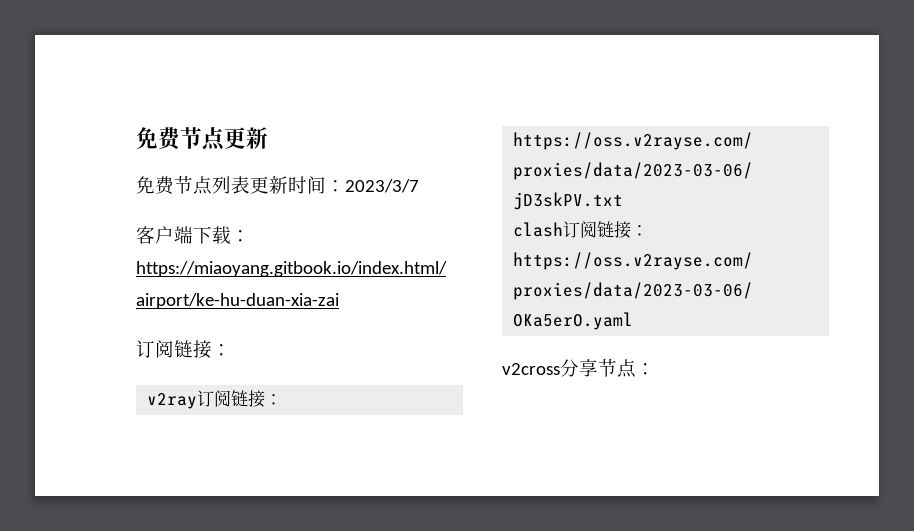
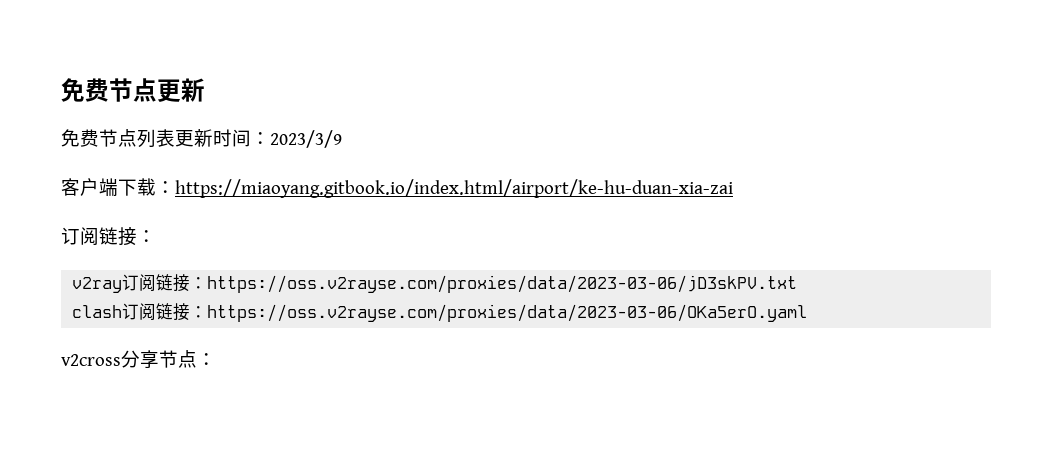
[345,179,419,193] 2023/3/7 -> [270,130,342,148] 2023/3/9

